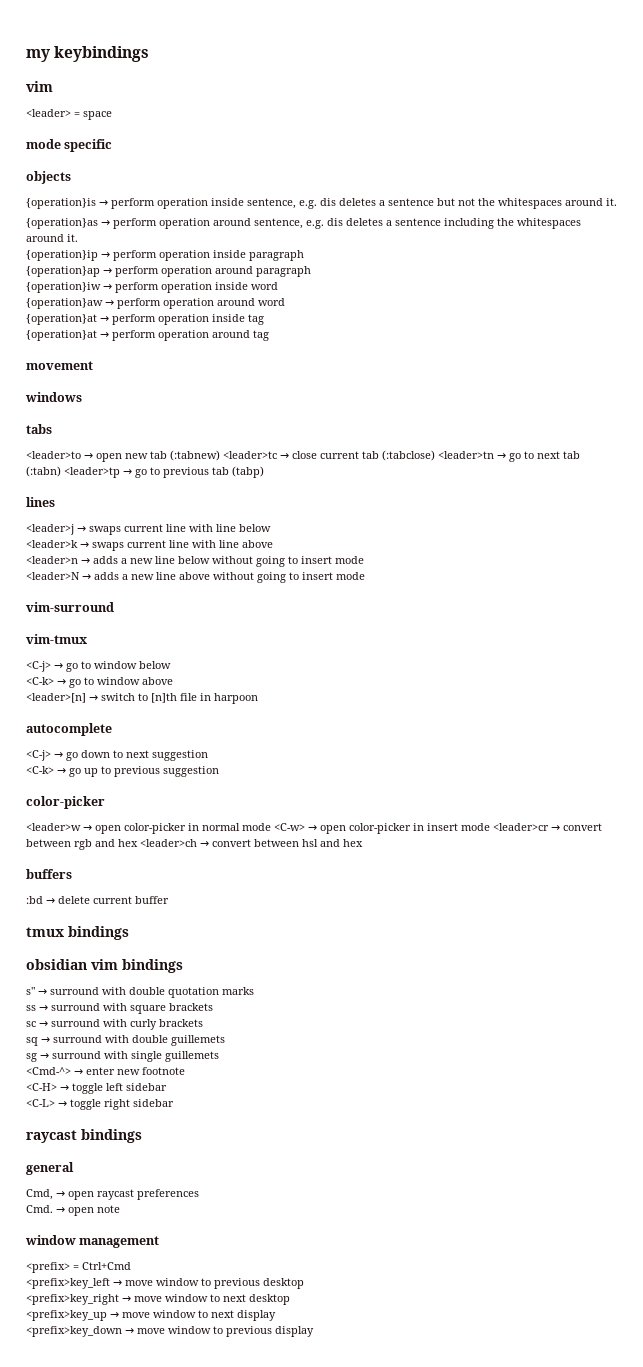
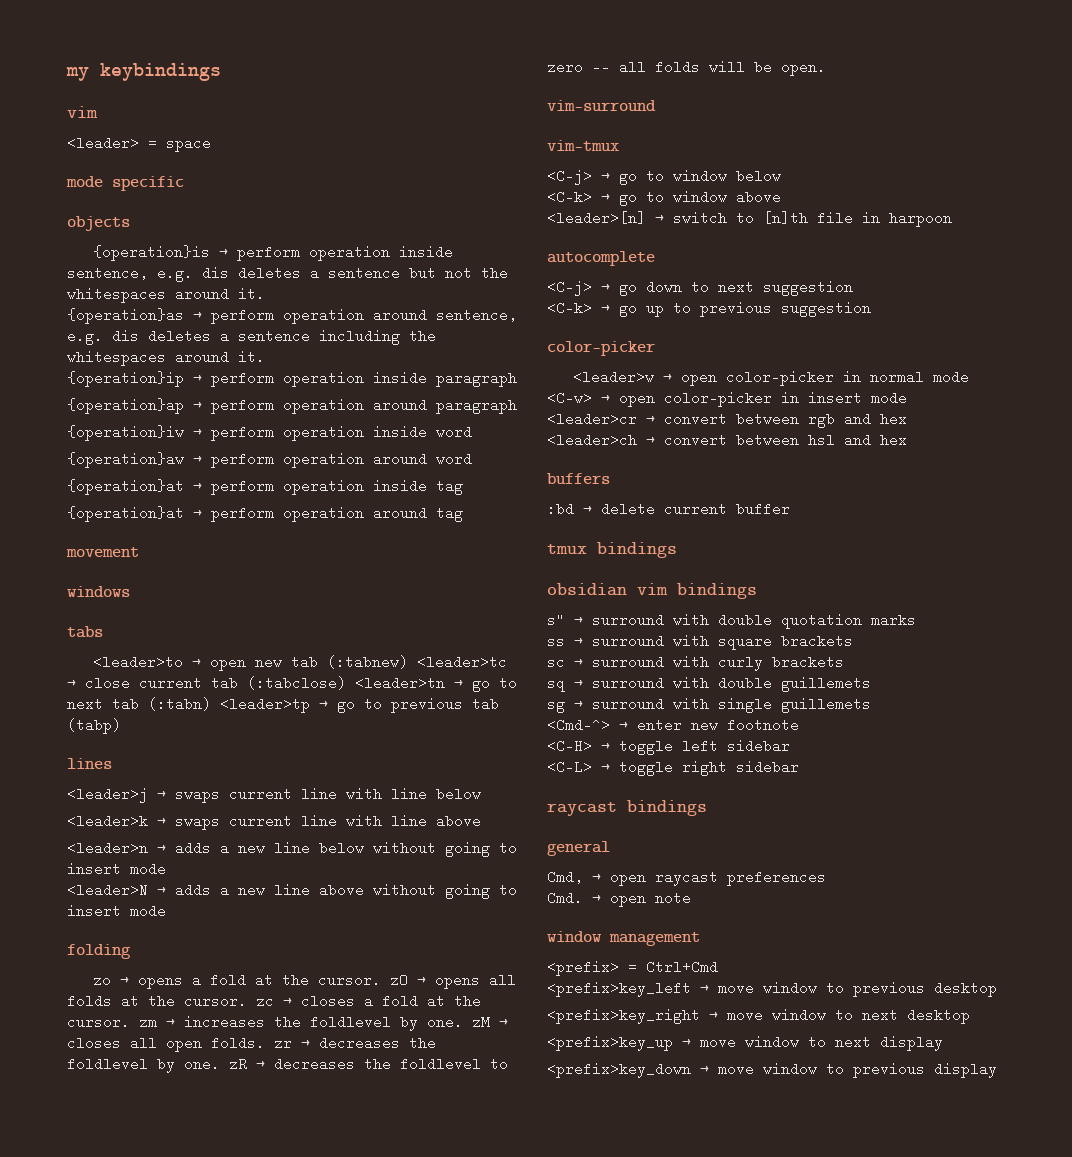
(365, 576) none -> [67,944,131,959] [93,973,517,989] [67,994,481,1008] [67,1015,508,1031] [67,1036,436,1052] [67,1057,508,1073] [547,60,826,76] // folding // zo → opens a fold at the cursor. zO → opens all folds at the cursor. zc → closes a fold at the cursor. zm → increases the foldlevel by one. zM → closes all open folds. zr → decreases the foldlevel by one. zR → decreases the foldlevel to zero -- all folds will be open.

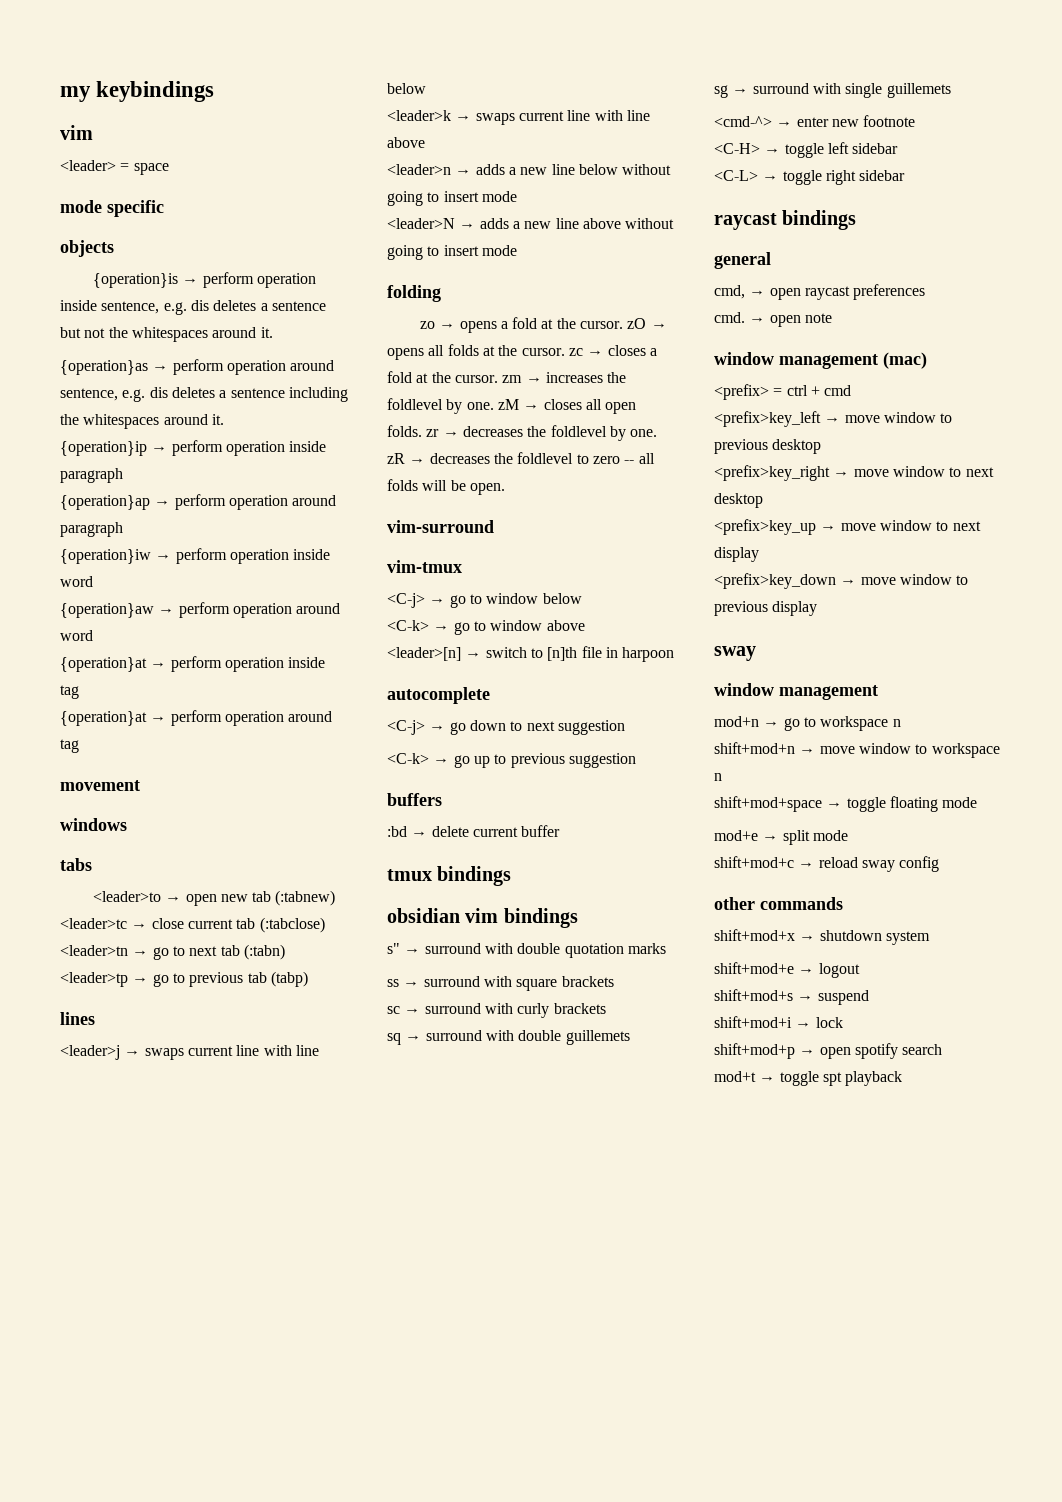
[547,341,655,356] [573,370,970,386] [547,391,907,407] [547,412,907,428] [547,433,907,447] // color-picker // <leader>w → open color-picker in normal mode <C-w> → open color-picker in insert mode <leader>cr → convert between rgb and hex <leader>ch → convert between hsl and hex -> (636, 760) none
[547,718,610,732] <Cmd-^> -> [714,116,772,127] <cmd-^>
[547,870,583,884] Cmd, -> [714,285,745,299] cmd,
[547,891,583,905] Cmd. -> [714,312,745,323] cmd.
(700, 939) none -> [883,352,927,369] (mac)
[646,960,718,974] Ctrl+Cmd -> [786,385,852,396] ctrl + cmd
(997, 1070) none -> [714,646,756,661] [714,683,878,700] [714,716,901,731] [714,742,1000,758] [714,773,722,781] [714,796,978,812] [714,830,848,845] [714,856,940,872] [714,897,843,910] [714,929,930,945] [714,962,860,978] [714,989,869,1005] [714,1016,843,1028] [714,1043,943,1059] [714,1071,903,1086] // sway // window management // mod+n → go to workspace n // shift+mod+n → move window to workspace n // shift+mod+space → toggle floating mode // mod+e → split mode // shift+mod+c → reload sway config // other commands // shift+mod+x → shutdown system // shift+mod+e → logout // shift+mod+s → suspend // shift+mod+i → lock // shift+mod+p → open spotify search // mod+t → toggle spt playback

